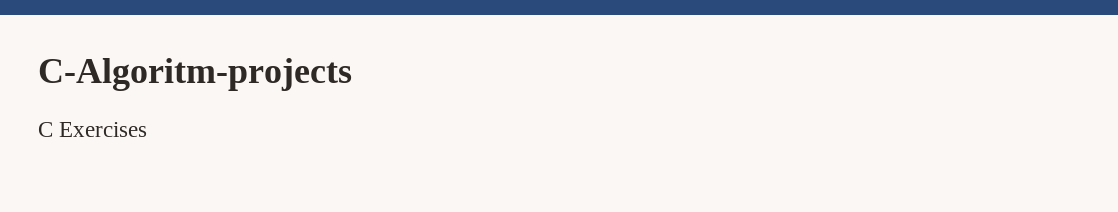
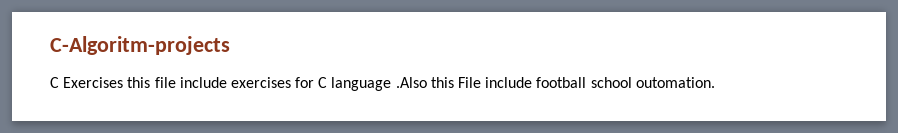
(148, 129) none -> [127,77,715,91] this file include exercises for C language .Also this File include football school outomation.

